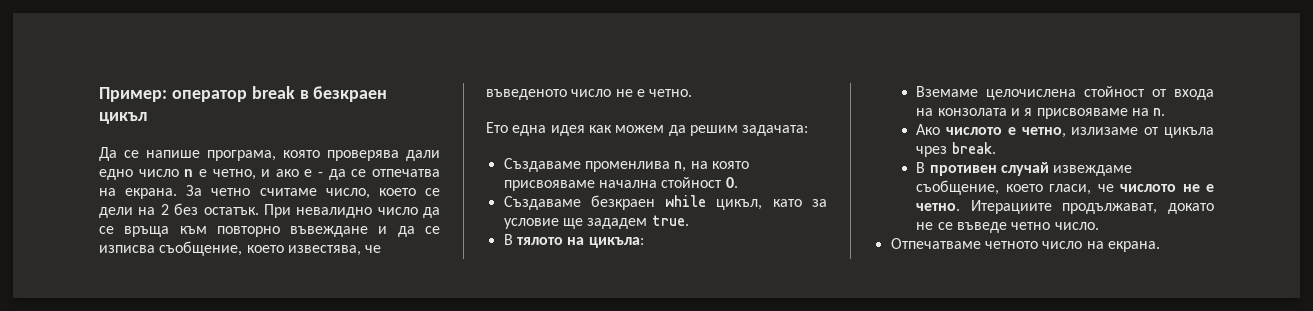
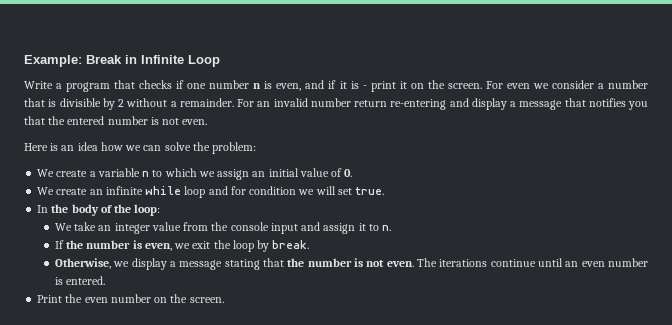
[99,86,388,102] [99,112,147,124] [99,147,440,161] [99,169,440,180] [99,185,440,199] [99,203,440,218] [99,226,440,237] [99,241,382,256] [486,89,693,100] [486,122,809,136] [503,158,749,172] [503,177,738,191] [503,195,827,210] [503,215,689,229] [503,234,644,248] [916,86,1214,100] [916,108,1166,119] [916,124,1214,138] [916,142,996,157] [916,162,1133,176] [916,180,1214,195] [916,200,1214,214] [916,222,1099,233] [890,238,1160,252] Пример: оператор break в безкраен цикъл // Да се напише програма, която проверява дали едно число n е четно, и ако е - да се отпечатва на екрана. За четно считаме число, което се дели на 2 без остатък. При невалидно число да се връща към повторно въвеждане и да се изписва съобщение, което известява, че въведеното число не е четно. // Ето една идея как можем да решим задачата: // Създаваме променлива n, на която присвояваме начална стойност 0. // Създаваме безкраен while цикъл, като за условие ще зададем true. // В тялото на цикъла: // Вземаме целочислена стойност от входа на конзолата и я присвояваме на n. // Ако числото е четно, излизаме от цикъла чрез break. // В противен случай извеждаме съобщение, което гласи, че числото не е четно. Итерациите продължават, докато не се въведе четно число. // Отпечатваме четното число на екрана. -> [24,55,220,67] [24,80,649,92] [24,98,648,110] [24,116,208,125] [24,142,257,154] [37,168,353,180] [37,186,385,198] [37,204,161,216] [54,222,392,234] [54,240,310,252] [54,258,648,270] [54,276,106,285] [37,294,224,303] Example: Break in Infinite Loop // Write a program that checks if one number n is even, and if it is - print it on the screen. For even we consider a number that is divisible by 2 without a remainder. For an invalid number return re-entering and display a message that notifies you that the entered number is not even. // Here is an idea how we can solve the problem: // We create a variable n to which we assign an initial value of 0. // We create an infinite while loop and for condition we will set true. // In the body of the loop: // We take an integer value from the console input and assign it to n. // If the number is even, we exit the loop by break. // Otherwise, we display a message stating that the number is not even. The iterations continue until an even number is entered. // Print the even number on the screen.

